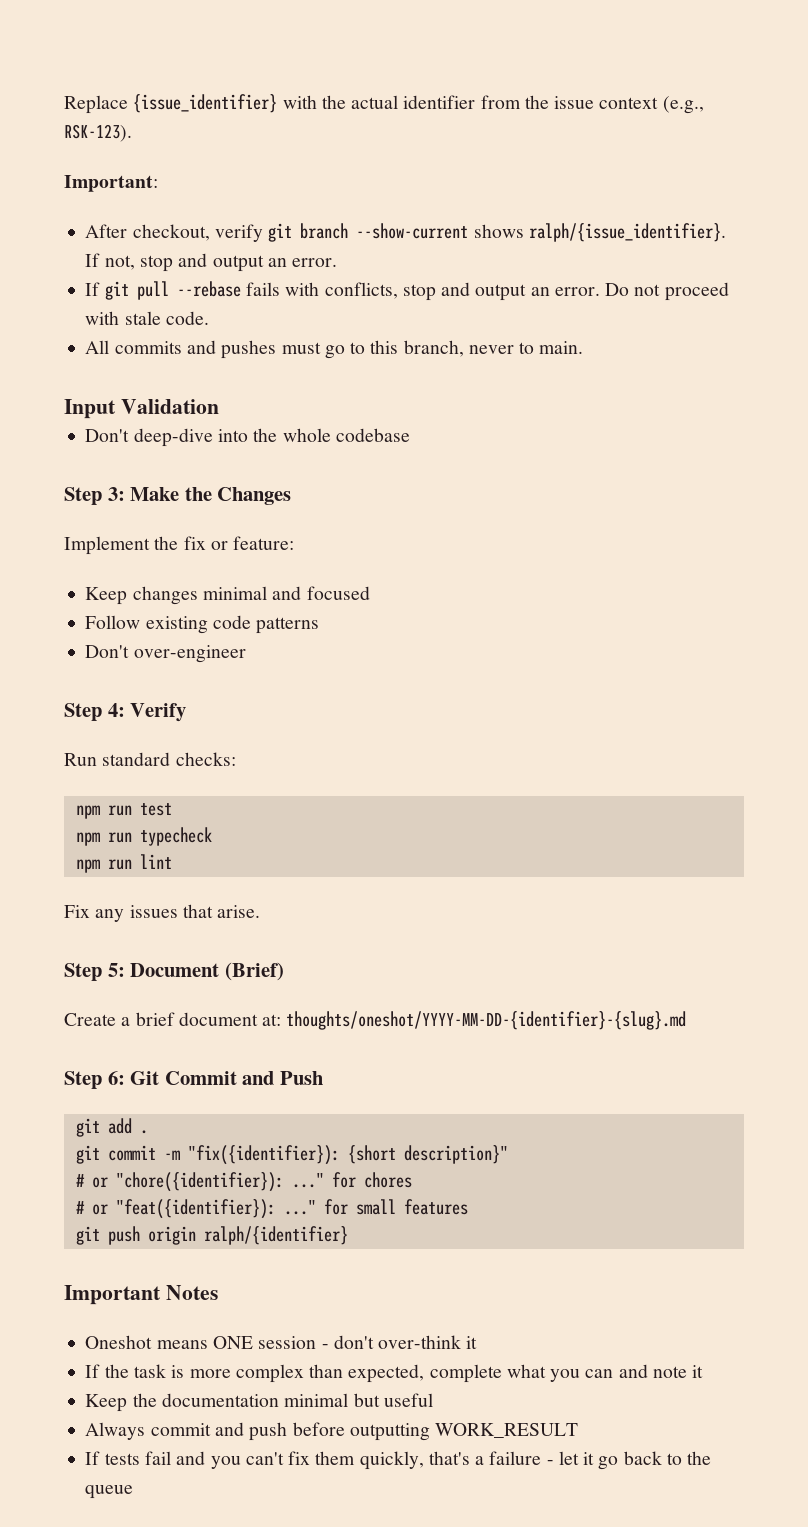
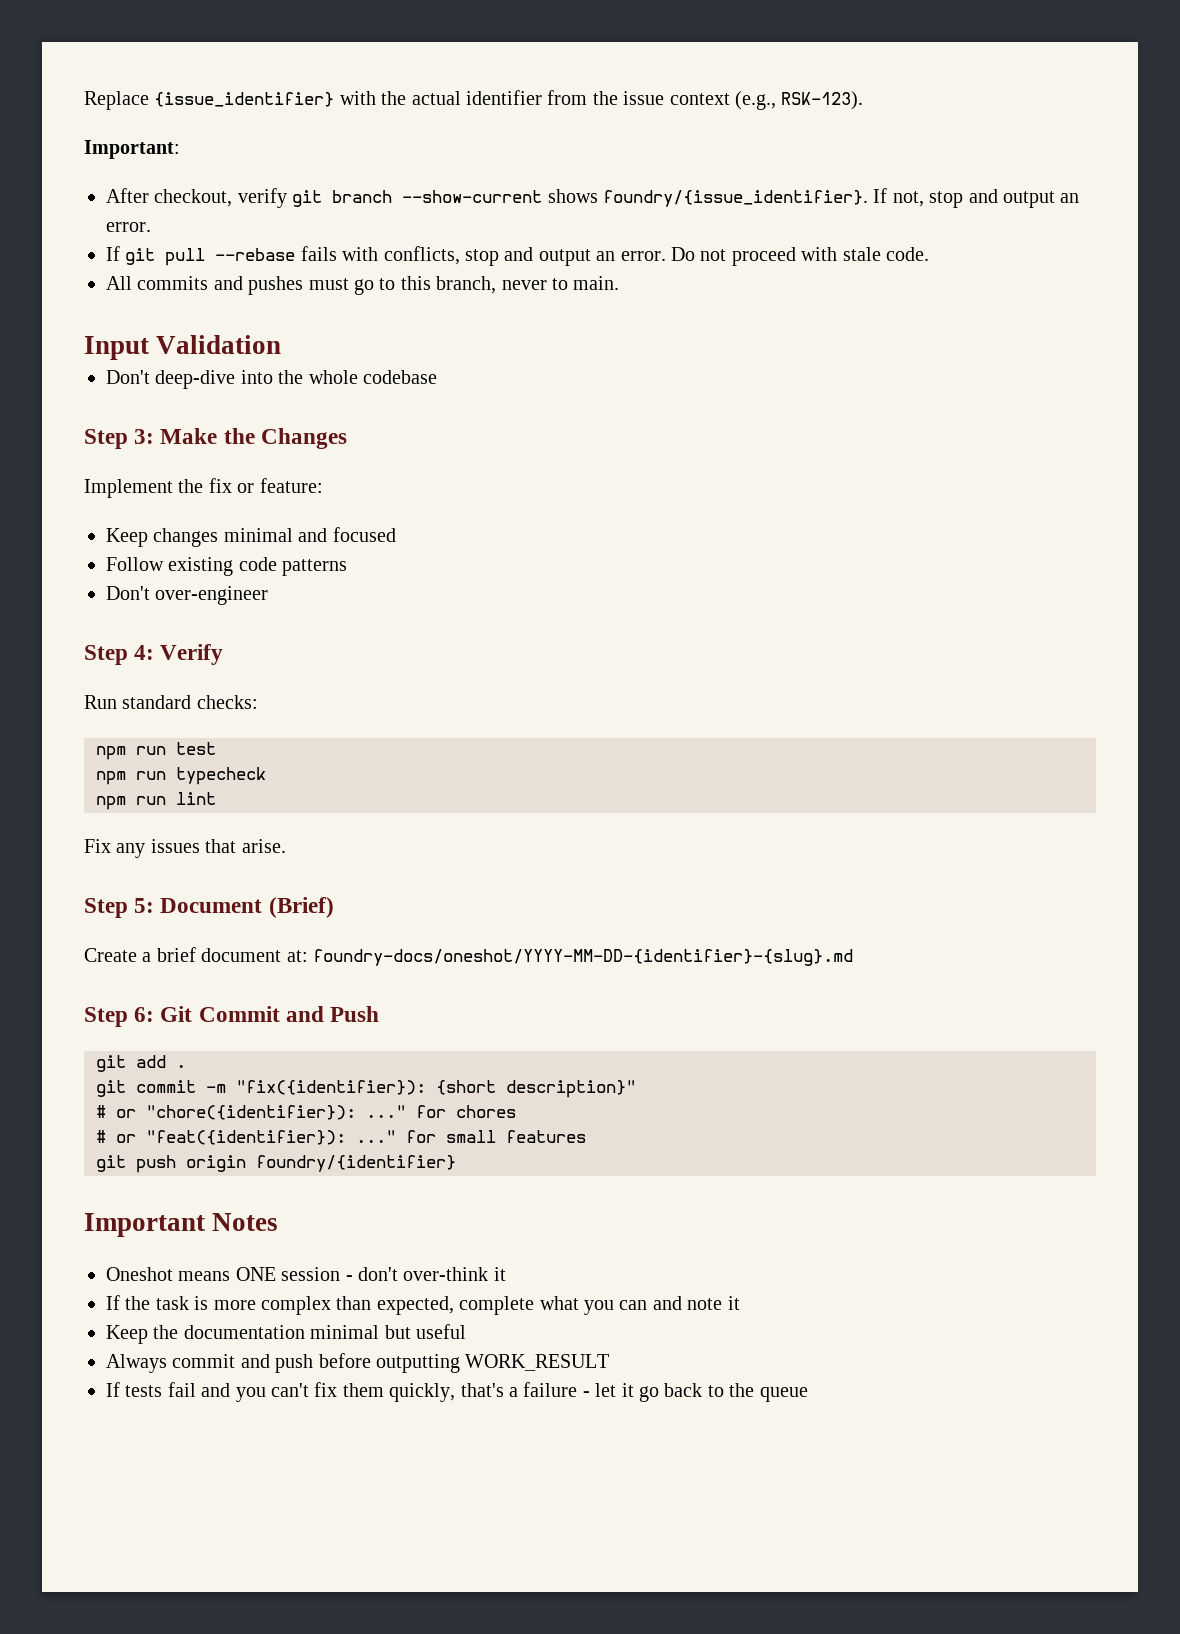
[528,223,726,242] ralph/{issue_identifier}. -> [603,190,868,207] foundry/{issue_identifier}.
[286,1011,687,1030] thoughts/oneshot/YYYY-MM-DD-{identifier}-{slug}.md -> [313,949,853,966] foundry-docs/oneshot/YYYY-MM-DD-{identifier}-{slug}.md
[203,1226,348,1245] ralph/{identifier} -> [256,1155,456,1172] foundry/{identifier}

